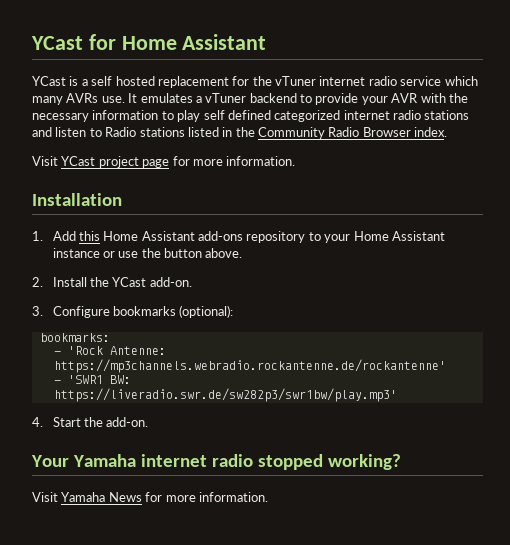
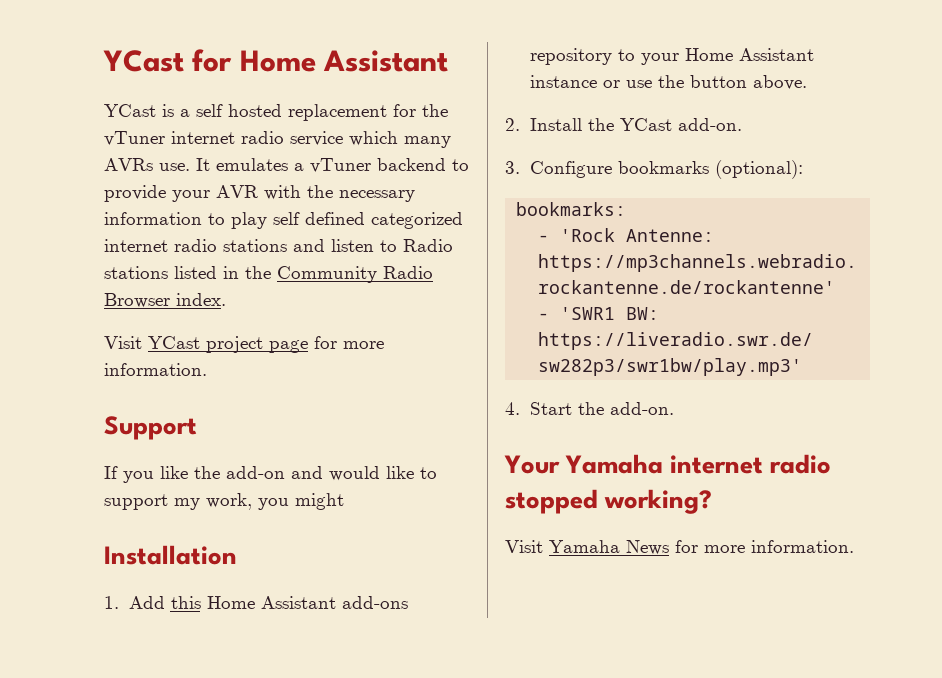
(296, 161) none -> [104,416,197,440] [104,466,437,483] [104,493,344,510] // Support // If you like the add-on and would like to support my work, you might

